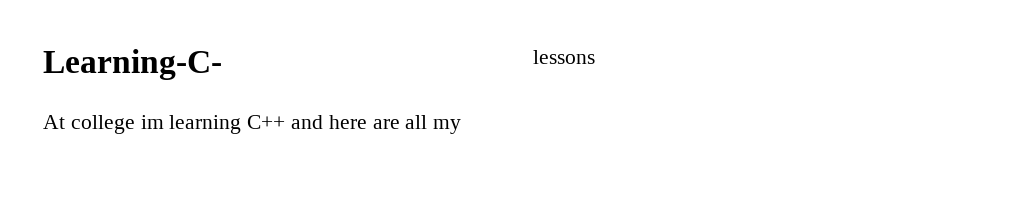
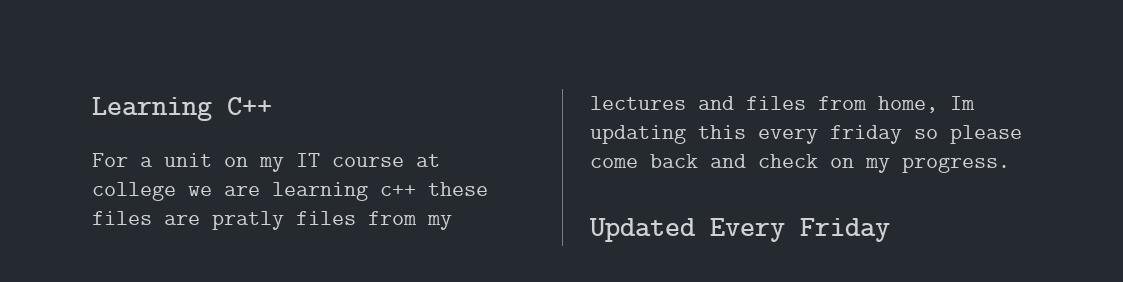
[43,49,222,80] [43,115,462,134] [533,50,595,64] Learning-C- // At college im learning C++ and here are all my lessons -> [92,97,272,121] [92,153,440,172] [92,182,488,201] [92,211,452,230] [590,96,975,113] [590,125,1022,144] [590,154,1010,173] [589,218,890,242] Learning C++ // For a unit on my IT course at college we are learning c++ these files are pratly files from my lectures and files from home, Im updating this every friday so please come back and check on my progress. // Updated Every Friday

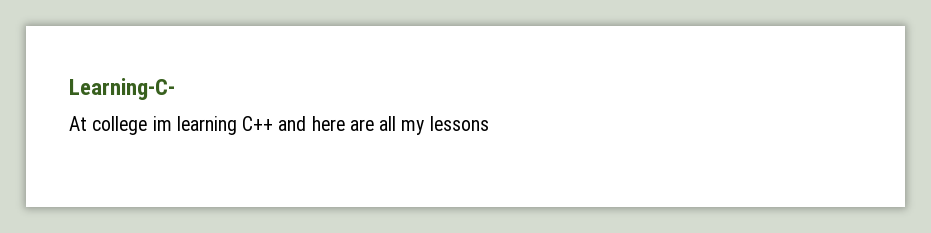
[92,97,272,121] [92,153,440,172] [92,182,488,201] [92,211,452,230] [590,96,975,113] [590,125,1022,144] [590,154,1010,173] [589,218,890,242] Learning C++ // For a unit on my IT course at college we are learning c++ these files are pratly files from my lectures and files from home, Im updating this every friday so please come back and check on my progress. // Updated Every Friday -> [69,78,175,100] [69,116,489,135] Learning-C- // At college im learning C++ and here are all my lessons

